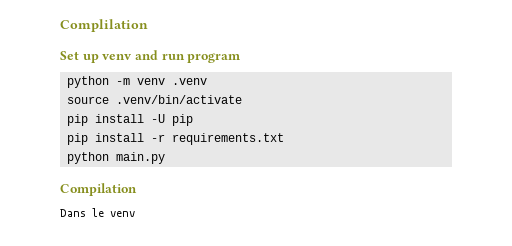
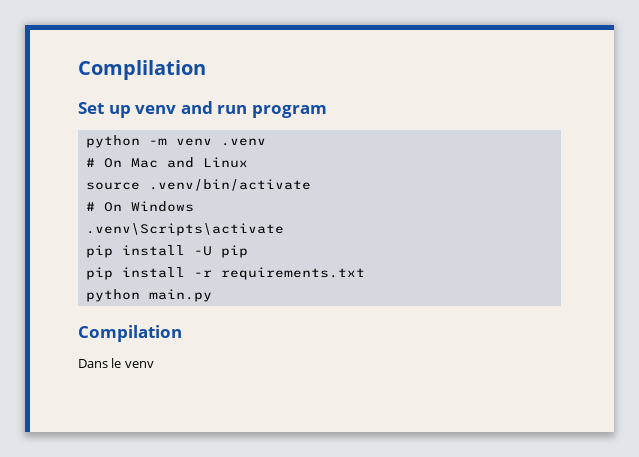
[66,95,242,104] source .venv/bin/activate -> [85,157,248,168] [85,179,311,191] [85,201,194,212] [85,223,284,236] # On Mac and Linux // source .venv/bin/activate // # On Windows // .venv\Scripts\activate

